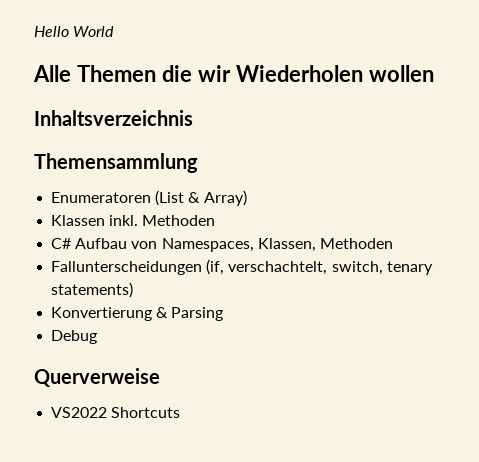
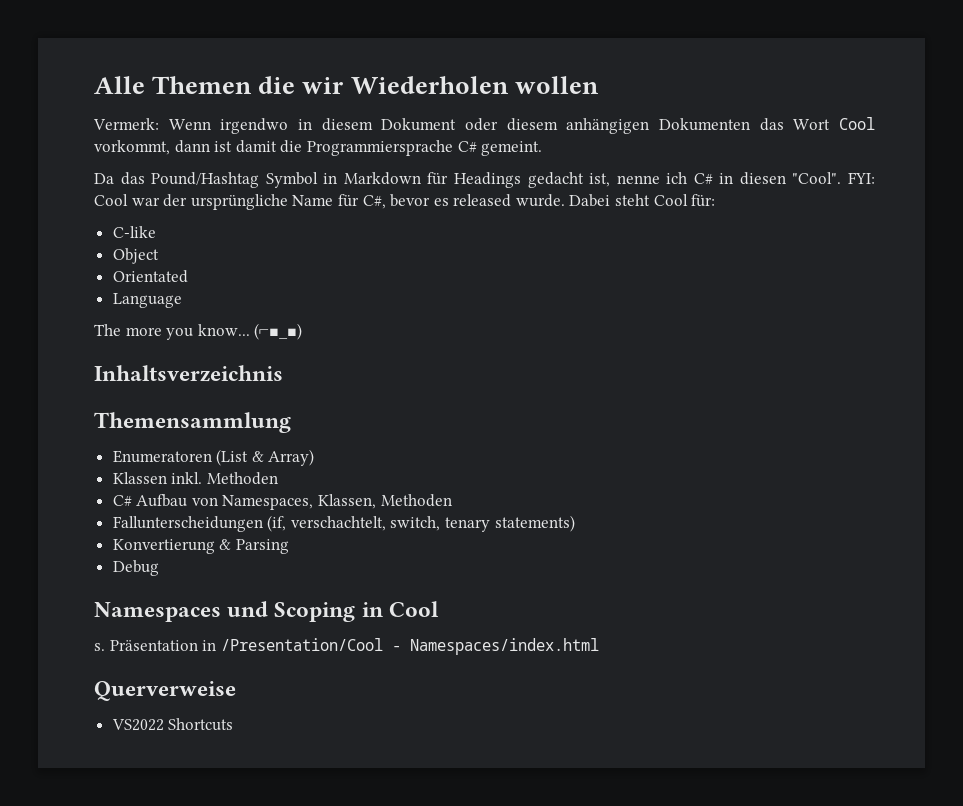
[34,26,115,37] Hello World // -> (94, 85) none
(434, 73) none -> [93,117,875,134] [94,140,543,156] [94,172,875,188] [94,194,716,210] [112,226,156,238] [112,248,159,264] [112,270,188,283] [112,293,182,308] [94,323,303,340] // Vermerk: Wenn irgendwo in diesem Dokument oder diesem anhängigen Dokumenten das Wort Cool vorkommt, dann ist damit die Programmiersprache C# gemeint. // Da das Pound/Hashtag Symbol in Markdown für Headings gedacht ist, nenne ich C# in diesen "Cool". FYI: Cool war der ursprüngliche Name für C#, bevor es released wurde. Dabei steht Cool für: // C-like // Object // Orientated // Language // The more you know... (⌐■_■)
(98, 337) none -> [94,601,439,622] [94,638,599,655] // Namespaces und Scoping in Cool // s. Präsentation in /Presentation/Cool - Namespaces/index.html

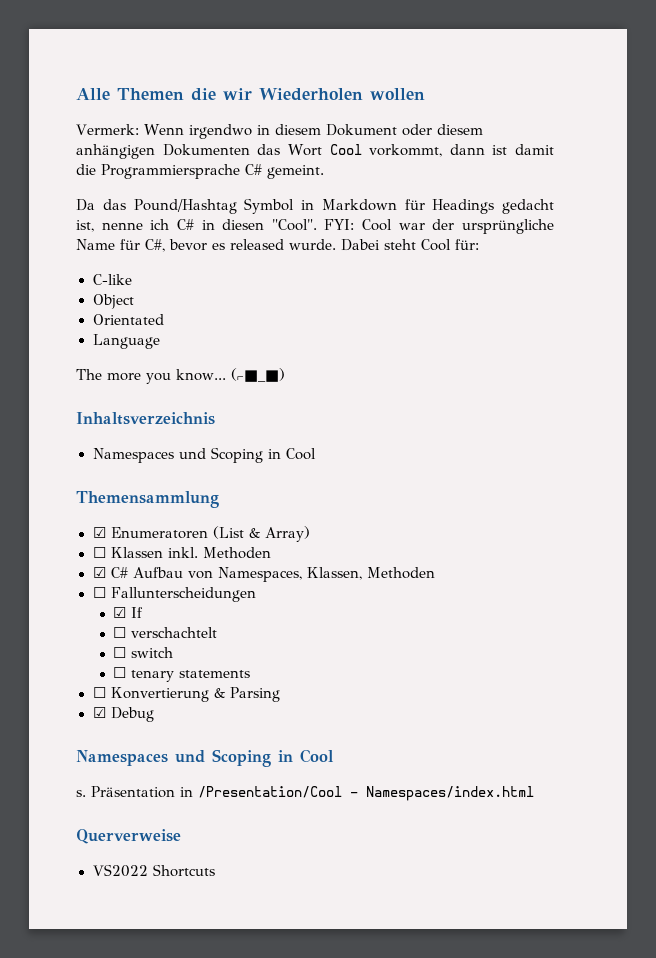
(283, 373) none -> [92,447,316,463] // Namespaces und Scoping in Cool
(291, 422) none -> [92,527,106,538] ☑
(315, 457) none -> [92,547,106,558] ☐
(278, 478) none -> [92,567,106,578] ☑
(452, 500) none -> [92,587,106,598] ☐
[267,515,575,532] (if, verschachtelt, switch, tenary statements) // -> [113,607,144,618] [113,627,218,638] [113,647,174,658] [113,667,251,682] [92,687,106,698] // ☑ If // ☐ verschachtelt // ☐ switch // ☐ tenary statements // ☐
(289, 546) none -> [92,707,106,718] ☑

